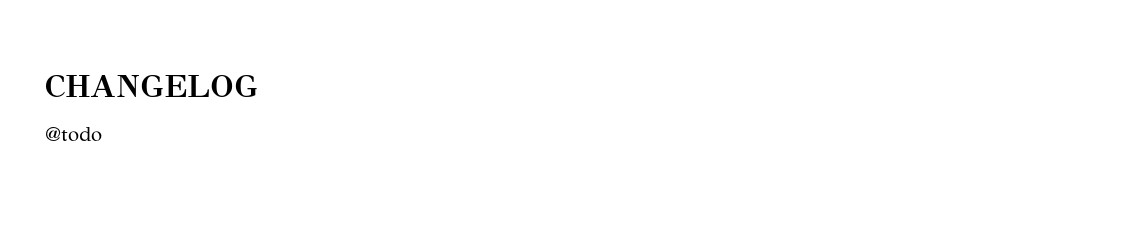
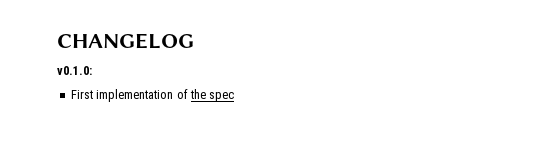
[45,127,102,142] @todo -> [57,66,92,75] [70,89,235,102] v0.1.0: // First implementation of the spec

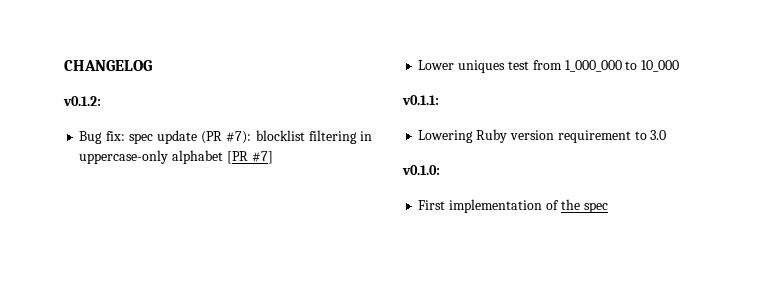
(194, 41) none -> [63,96,101,106] [79,130,372,144] [79,150,273,164] [418,60,680,73] [402,95,439,105] [418,129,667,143] // v0.1.2: // Bug fix: spec update (PR #7): blocklist filtering in uppercase-only alphabet [PR #7] // Lower uniques test from 1_000_000 to 10_000 // v0.1.1: // Lowering Ruby version requirement to 3.0

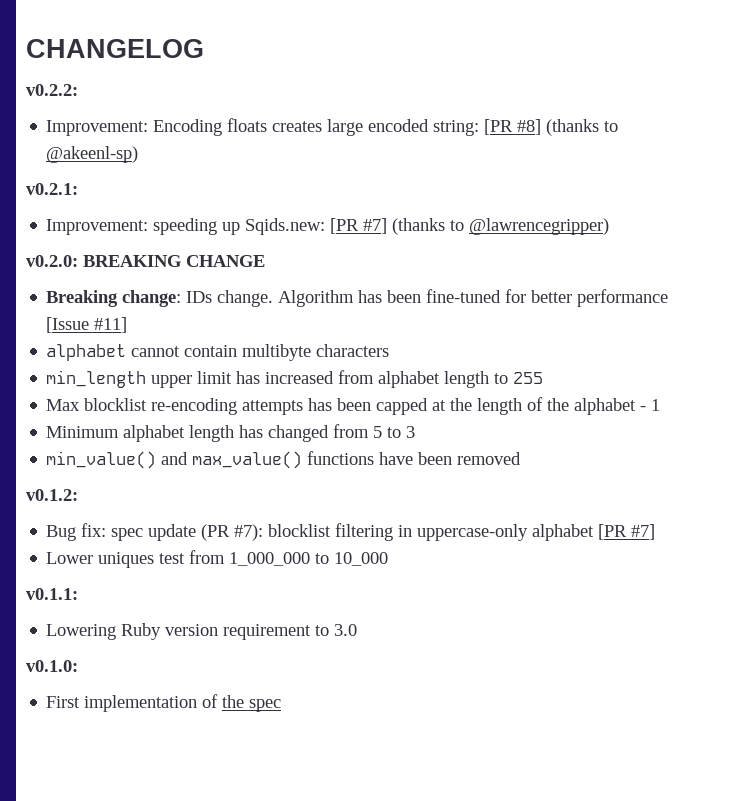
(152, 65) none -> [26,84,78,96] [46,118,619,136] [46,146,139,163] [26,183,78,195] [46,218,610,235] [26,255,265,267] [46,289,669,307] [46,317,128,333] [46,344,390,361] [46,370,544,388] [46,397,661,415] [46,424,416,442] [46,451,522,469] // v0.2.2: // Improvement: Encoding floats creates large encoded string: [PR #8] (thanks to @akeenl-sp) // v0.2.1: // Improvement: speeding up Sqids.new: [PR #7] (thanks to @lawrencegripper) // v0.2.0: BREAKING CHANGE // Breaking change: IDs change. Algorithm has been fine-tuned for better performance [Issue #11] // alphabet cannot contain multibyte characters // min_length upper limit has increased from alphabet length to 255 // Max blocklist re-encoding attempts has been capped at the length of the alphabet - 1 // Minimum alphabet length has changed from 5 to 3 // min_value() and max_value() functions have been removed

